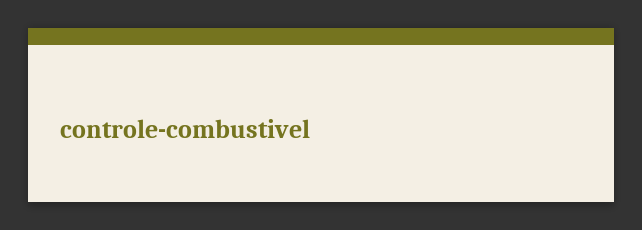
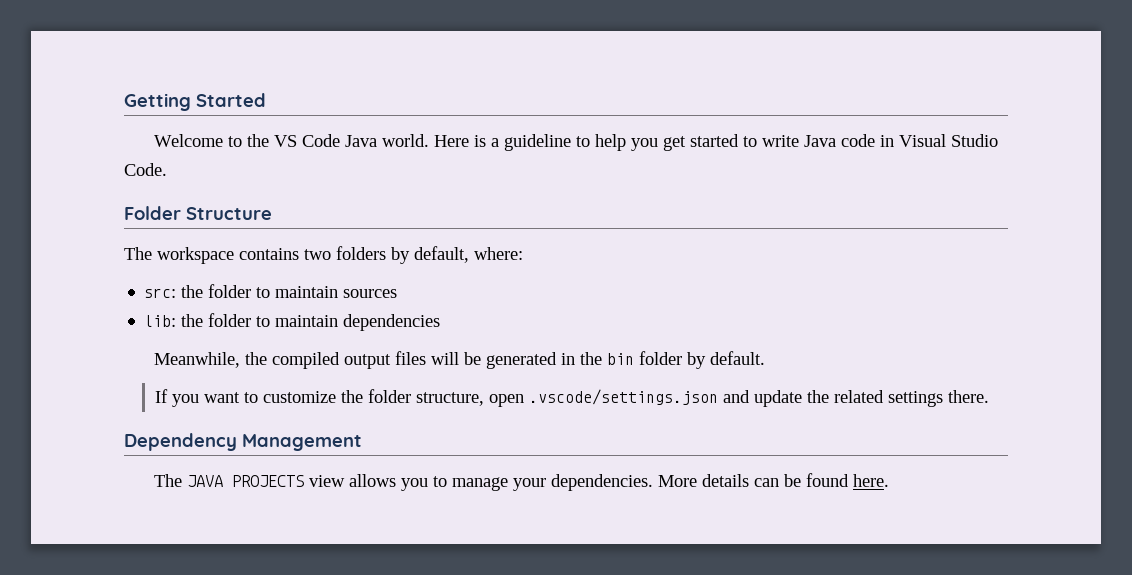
[60,119,310,138] controle-combustivel -> [124,93,266,111] [153,134,998,151] [124,163,167,176] [124,206,272,220] [124,246,523,264] [144,284,398,298] [144,313,441,331] [153,351,765,369] [154,389,989,407] [124,433,362,451] [153,473,889,491] Getting Started // Welcome to the VS Code Java world. Here is a guideline to help you get started to write Java code in Visual Studio Code. // Folder Structure // The workspace contains two folders by default, where: // src: the folder to maintain sources // lib: the folder to maintain dependencies // Meanwhile, the compiled output files will be generated in the bin folder by default. // If you want to customize the folder structure, open .vscode/settings.json and update the related settings there. // Dependency Management // The JAVA PROJECTS view allows you to manage your dependencies. More details can be found here.

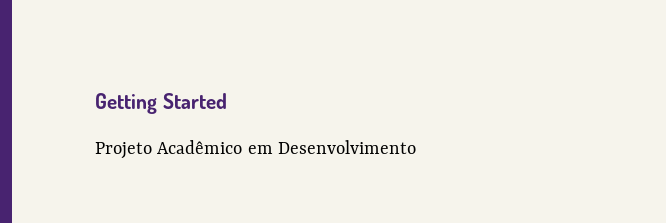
[153,134,998,151] [124,163,167,176] [124,206,272,220] [124,246,523,264] [144,284,398,298] [144,313,441,331] [153,351,765,369] [154,389,989,407] [124,433,362,451] [153,473,889,491] Welcome to the VS Code Java world. Here is a guideline to help you get started to write Java code in Visual Studio Code. // Folder Structure // The workspace contains two folders by default, where: // src: the folder to maintain sources // lib: the folder to maintain dependencies // Meanwhile, the compiled output files will be generated in the bin folder by default. // If you want to customize the folder structure, open .vscode/settings.json and update the related settings there. // Dependency Management // The JAVA PROJECTS view allows you to manage your dependencies. More details can be found here. -> [95,140,417,159] Projeto Acadêmico em Desenvolvimento

